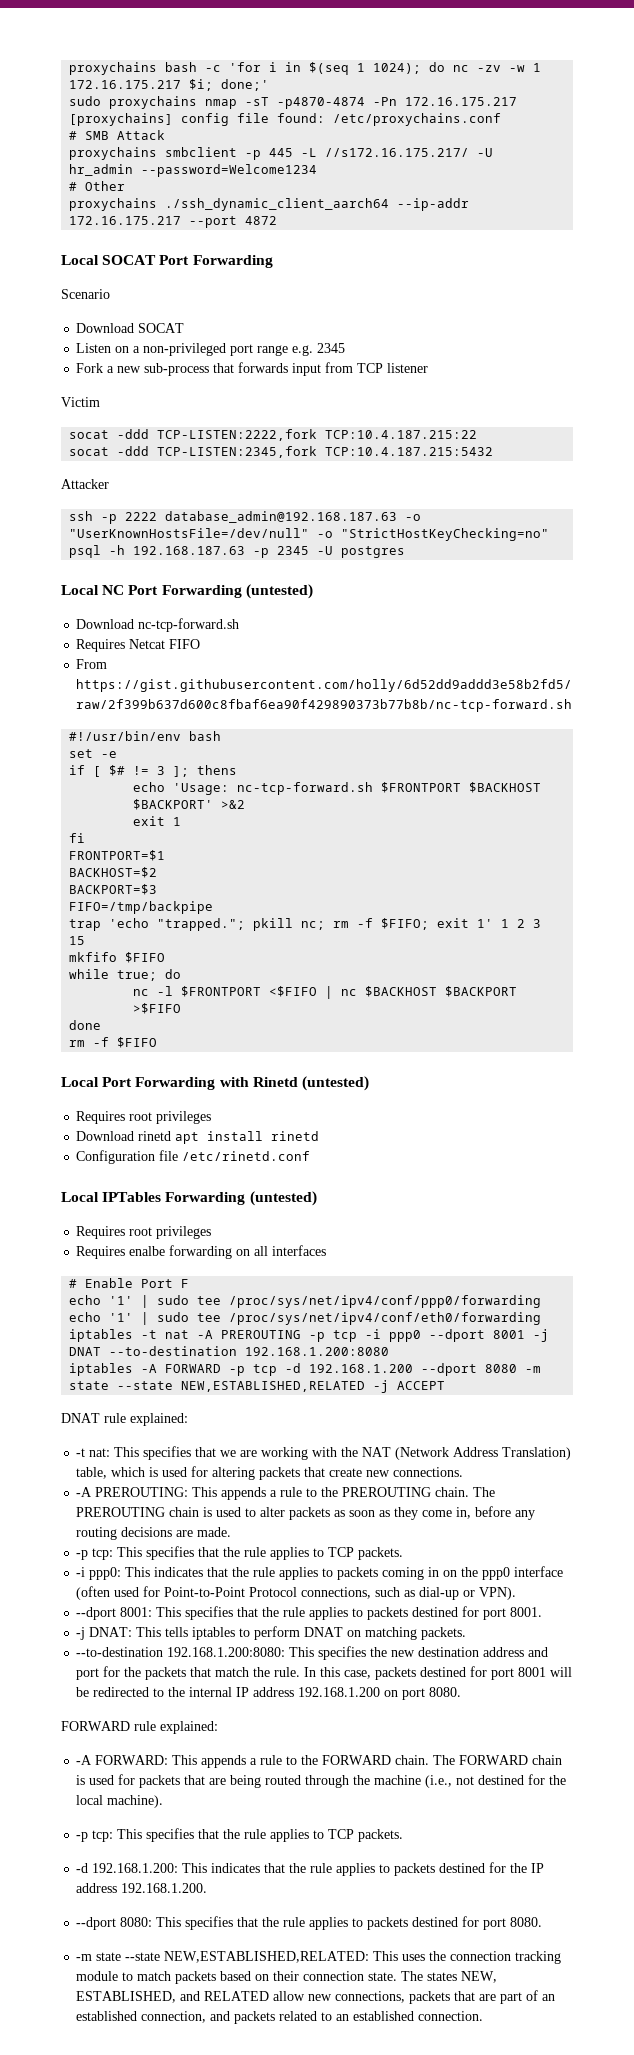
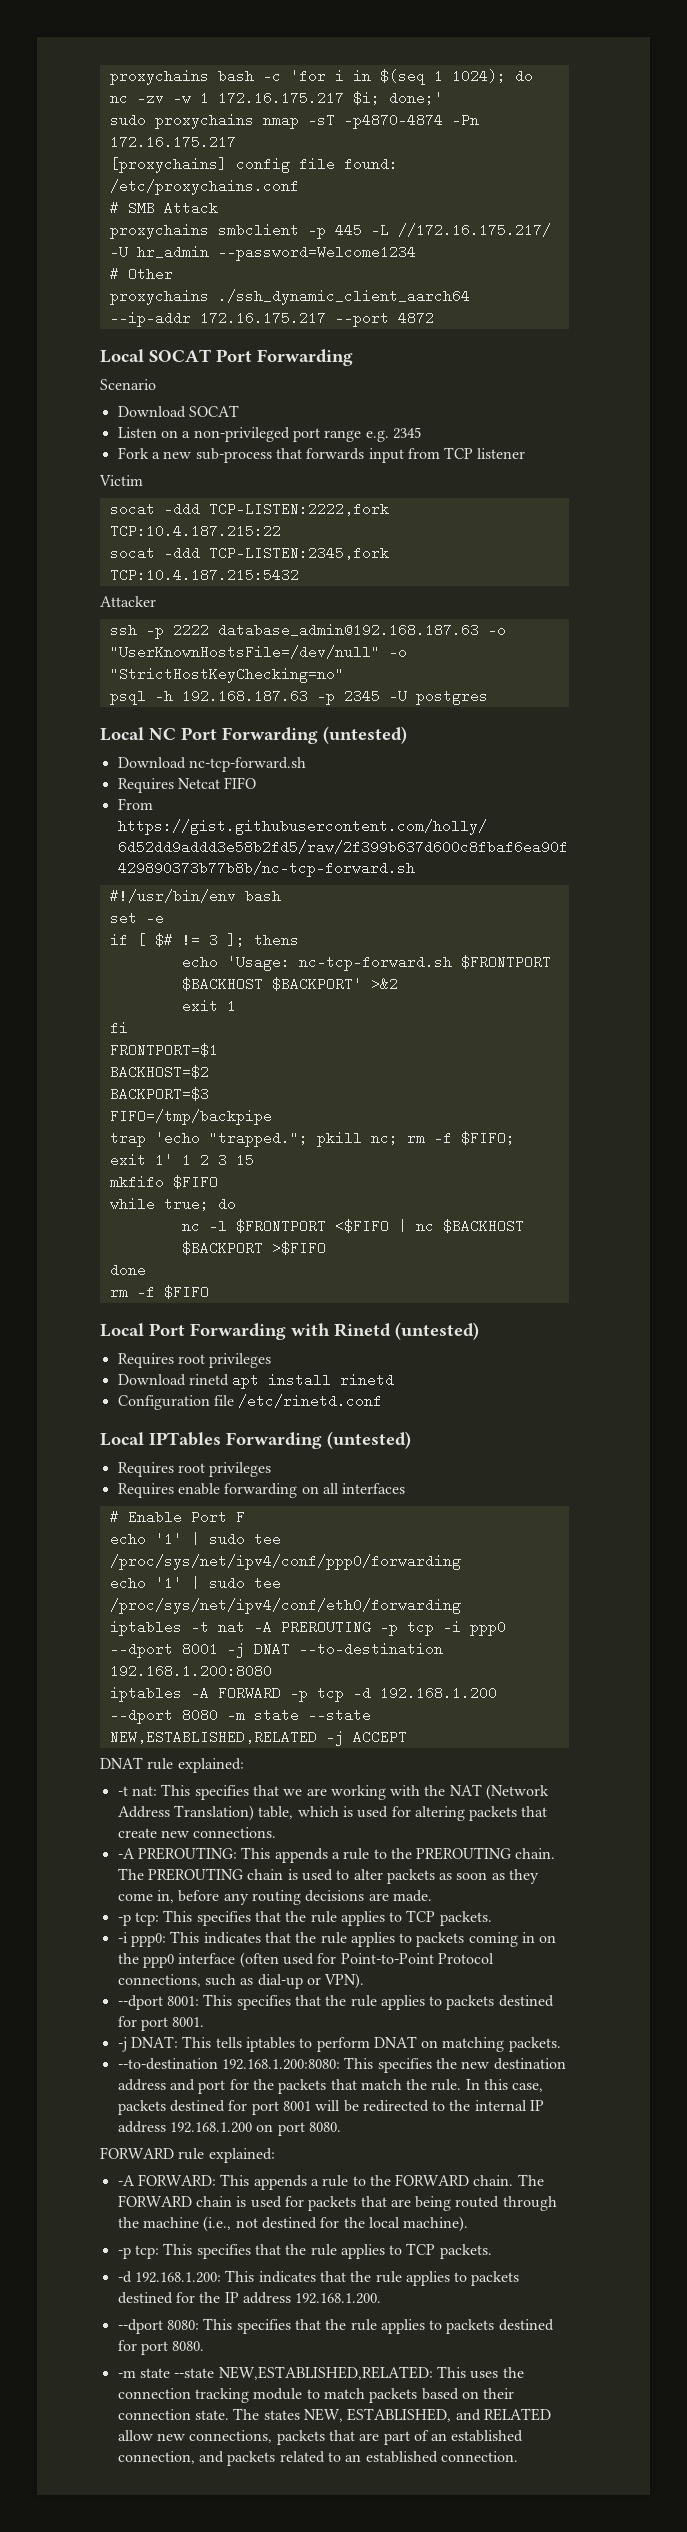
[325,148,470,157] //s172.16.175.217/ -> [397,223,551,237] //172.16.175.217/
[129,1246,166,1256] enalbe -> [177,1483,220,1495] enable

